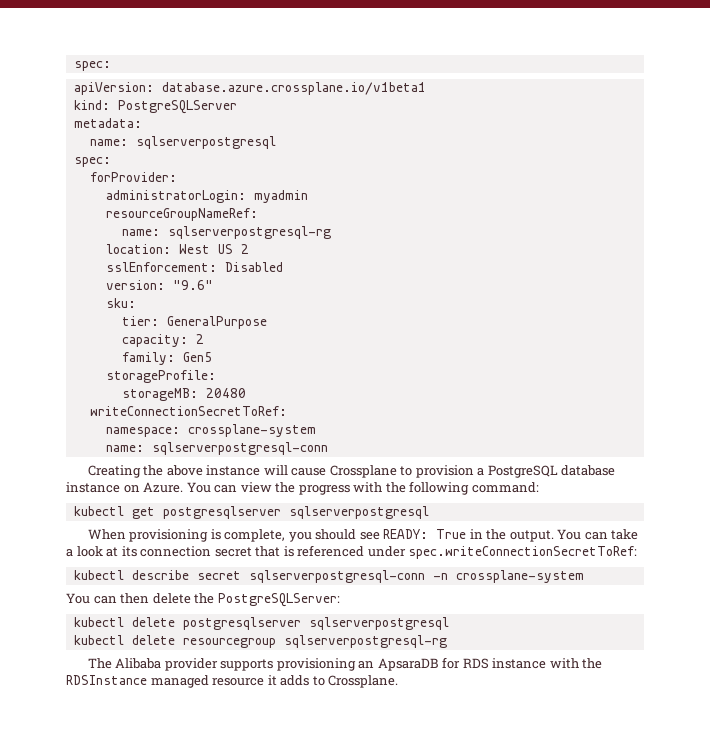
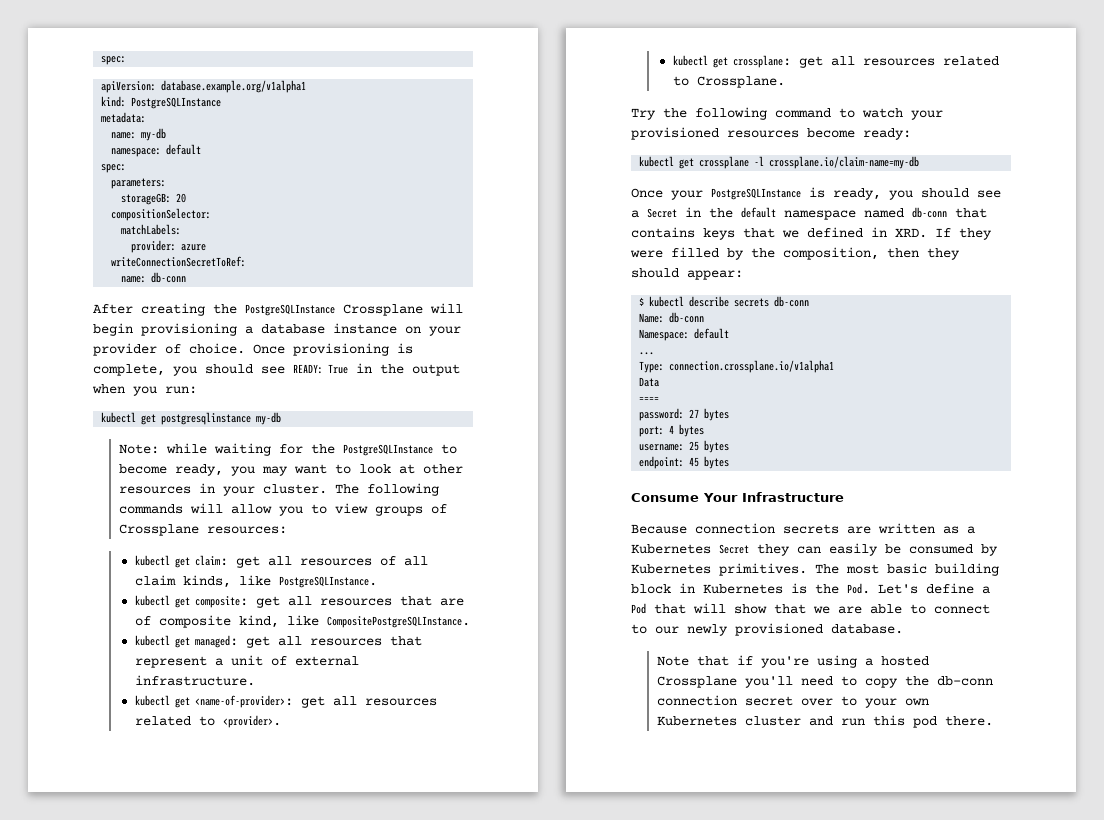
[161,82,426,95] database.azure.crossplane.io/v1beta1 -> [161,80,307,93] database.example.org/v1alpha1
[117,100,237,114] PostgreSQLServer -> [131,97,222,109] PostgreSQLInstance
[135,136,276,149] [73,157,111,167] [89,172,177,182] [105,190,308,203] [105,208,258,221] [121,226,331,239] [105,244,249,254] [105,262,283,272] [105,280,213,290] [105,298,136,308] [121,316,267,329] [121,334,204,347] [121,352,212,365] [105,370,216,383] [121,388,246,401] [89,406,287,416] [105,424,316,437] [105,442,328,455] [87,465,616,478] [66,481,539,495] [73,506,429,519] [87,529,126,540] sqlserverpostgresql // spec: // forProvider: // administratorLogin: myadmin // resourceGroupNameRef: // name: sqlserverpostgresql-rg // location: West US 2 // sslEnforcement: Disabled // version: "9.6" // sku: // tier: GeneralPurpose // capacity: 2 // family: Gen5 // storageProfile: // storageMB: 20480 // writeConnectionSecretToRef: // namespace: crossplane-system // name: sqlserverpostgresql-conn // Creating the above instance will cause Crossplane to provision a PostgreSQL database instance on Azure. You can view the progress with the following command: // kubectl get postgresqlserver sqlserverpostgresql // When -> [141,128,167,141] [111,144,202,157] [101,164,127,173] [111,178,167,189] [121,193,187,205] [111,208,212,221] [121,224,182,235] [131,240,207,253] [111,256,247,267] [121,272,187,283] [93,303,463,316] [93,323,461,336] [93,343,285,356] my-db // namespace: default // spec: // parameters: // storageGB: 20 // compositionSelector: // matchLabels: // provider: azure // writeConnectionSecretToRef: // name: db-conn // After creating the PostgreSQLInstance Crossplane will begin provisioning a database instance on your provider of choice. Once
[509,529,639,542] [66,545,638,559] [73,570,584,583] [66,593,340,607] [73,617,449,630] [73,635,447,648] [87,657,603,671] [66,675,399,688] output. You can take a look at its connection secret that is referenced under spec.writeConnectionSecretToRef: // kubectl describe secret sqlserverpostgresql-conn -n crossplane-system // You can then delete the PostgreSQLServer: // kubectl delete postgresqlserver sqlserverpostgresql // kubectl delete resourcegroup sqlserverpostgresql-rg // The Alibaba provider supports provisioning an ApsaraDB for RDS instance with the RDSInstance managed resource it adds to Crossplane. -> [412,364,460,376] [92,384,197,396] [101,412,282,425] [119,443,458,456] [119,464,464,476] [119,483,440,496] [119,503,448,516] [119,524,288,536] [134,555,428,568] [134,575,377,588] [134,595,464,608] [134,615,470,628] [134,635,422,648] [134,655,359,668] [134,675,255,686] [134,695,437,708] [134,715,281,728] [672,55,999,68] [672,76,785,88] [631,107,943,120] [631,127,911,140] [639,156,920,169] [631,187,1001,200] [631,207,987,220] [631,227,992,240] [630,247,960,260] [631,268,743,280] [639,296,810,307] [639,312,705,323] [639,328,730,341] [639,352,655,355] [639,360,835,373] [639,377,660,387] [639,397,660,402] [639,408,730,421] [639,424,705,437] [639,440,730,453] [639,456,730,469] [631,492,844,502] [631,523,975,534] [631,543,998,556] [631,563,999,576] [631,583,990,594] [631,603,990,614] [631,623,903,636] [657,655,930,668] [657,676,994,688] [657,695,930,708] [657,715,994,728] output when you run: // kubectl get postgresqlinstance my-db // Note: while waiting for the PostgreSQLInstance to become ready, you may want to look at other resources in your cluster. The following commands will allow you to view groups of Crossplane resources: // kubectl get claim: get all resources of all claim kinds, like PostgreSQLInstance. // kubectl get composite: get all resources that are of composite kind, like CompositePostgreSQLInstance. // kubectl get managed: get all resources that represent a unit of external infrastructure. // kubectl get <name-of-provider>: get all resources related to <provider>. // kubectl get crossplane: get all resources related to Crossplane. // Try the following command to watch your provisioned resources become ready: // kubectl get crossplane -l crossplane.io/claim-name=my-db // Once your PostgreSQLInstance is ready, you should see a Secret in the default namespace named db-conn that contains keys that we defined in XRD. If they were filled by the composition, then they should appear: // $ kubectl describe secrets db-conn // Name: db-conn // Namespace: default // ... // Type: connection.crossplane.io/v1alpha1 // Data // ==== // password: 27 bytes // port: 4 bytes // username: 25 bytes // endpoint: 45 bytes // Consume Your Infrastructure // Because connection secrets are written as a Kubernetes Secret they can easily be consumed by Kubernetes primitives. The most basic building block in Kubernetes is the Pod. Let's define a Pod that will show that we are able to connect to our newly provisioned database. // Note that if you're using a hosted Crossplane you'll need to copy the db-conn connection secret over to your own Kubernetes cluster and run this pod there.

